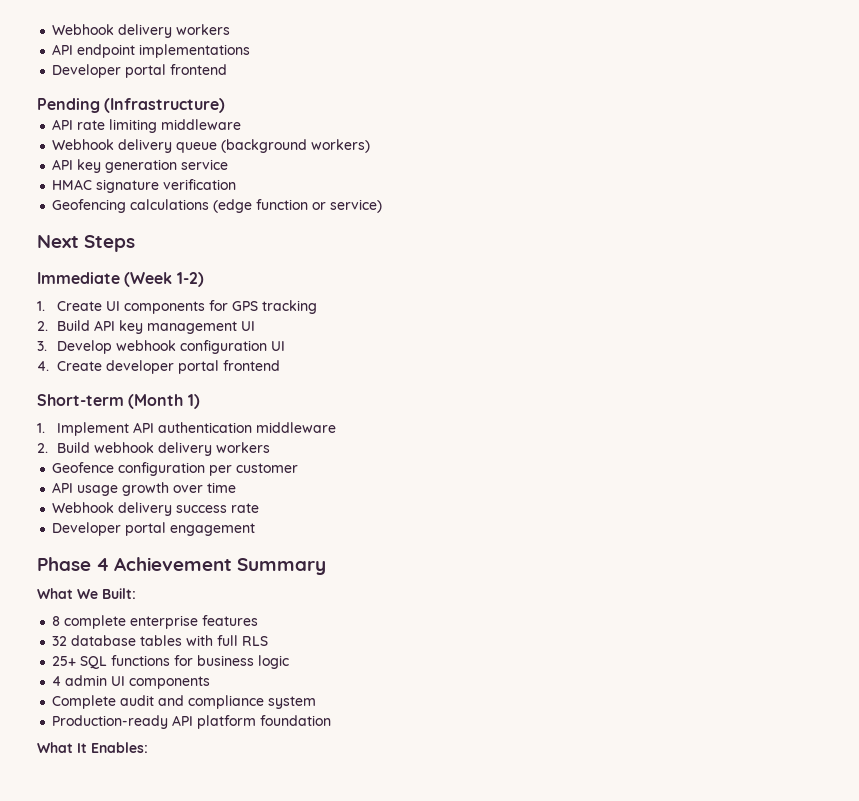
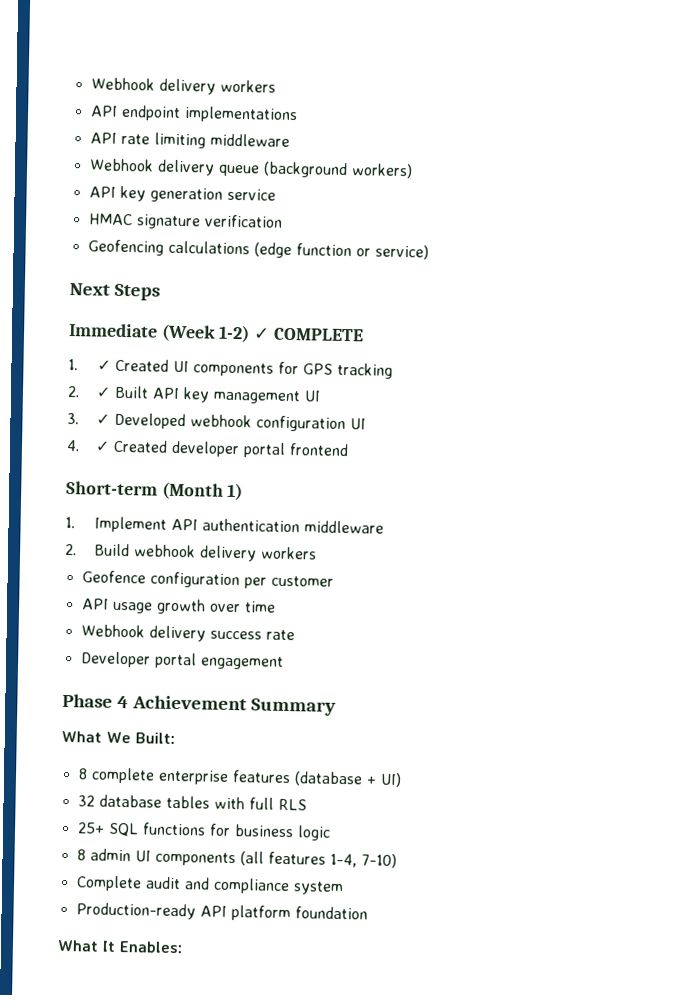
[52,64,228,78] [37,98,226,113] // Developer portal frontend // Pending (Infrastructure) -> (298, 115) none
[37,301,102,311] // 1. Create -> [253,327,364,342] [68,358,169,372] ✓ COMPLETE // 1. ✓ Created
[56,320,90,331] Build -> [95,385,149,399] ✓ Built
[56,340,112,354] Develop -> [95,412,186,430] ✓ Developed
[56,361,102,371] Create -> [94,439,168,453] ✓ Created
(259, 620) none -> [293,771,402,788] (database + UI)
[52,676,62,686] 4 -> [76,849,86,861] 8
(211, 682) none -> [239,851,397,869] (all features 1-4, 7-10)

